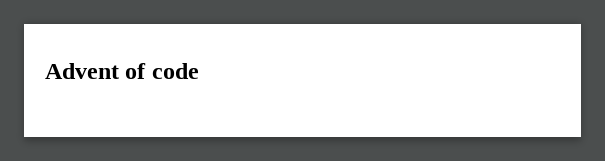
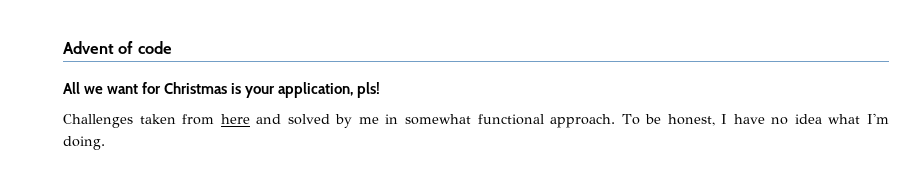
(199, 71) none -> [63,82,381,98] [63,113,889,128] [63,136,105,150] // All we want for Christmas is your application, pls! // Challenges taken from here and solved by me in somewhat functional approach. To be honest, I have no idea what I'm doing.

